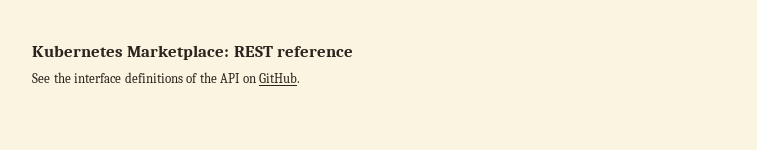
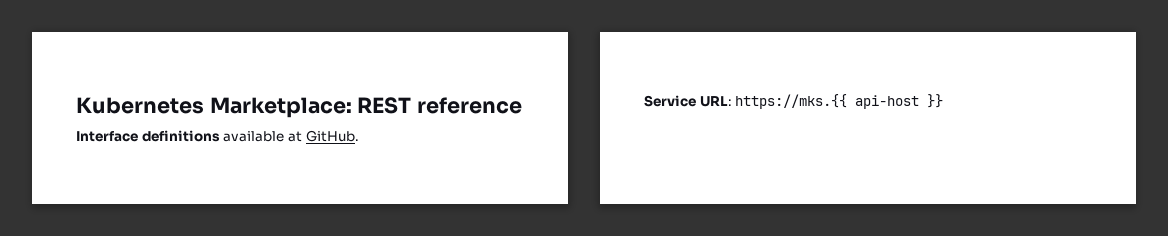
[32,72,301,83] See the interface definitions of the API on GitHub. -> [76,130,359,142] [644,94,944,109] Interface definitions available at GitHub. // Service URL: https://mks.{{ api-host }}

